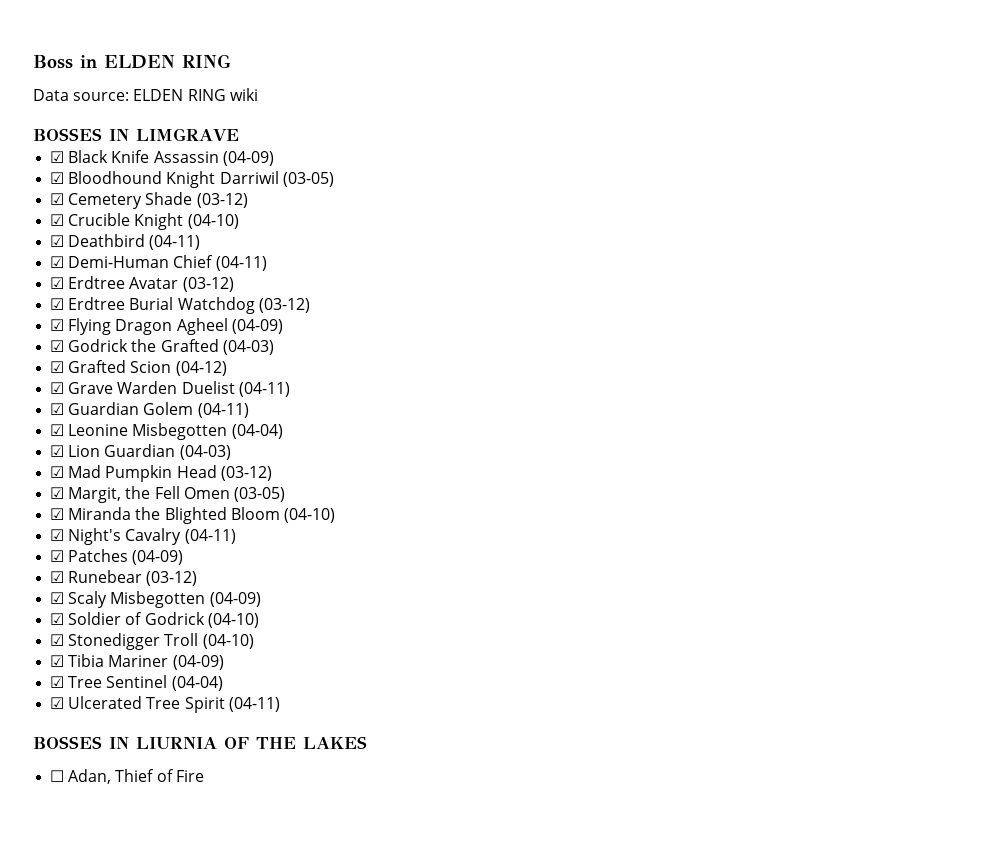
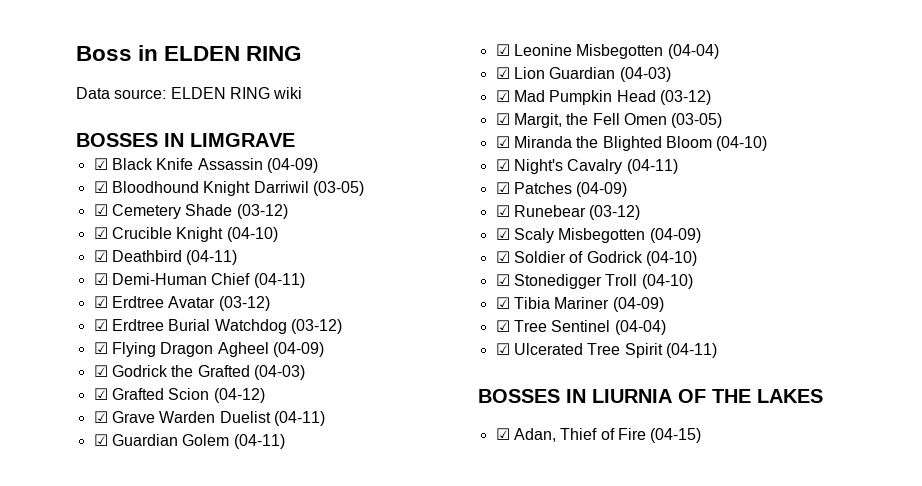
[50,770,65,782] ☐ -> [495,428,510,440] ☑
(204, 776) none -> [650,428,702,443] (04-15)

